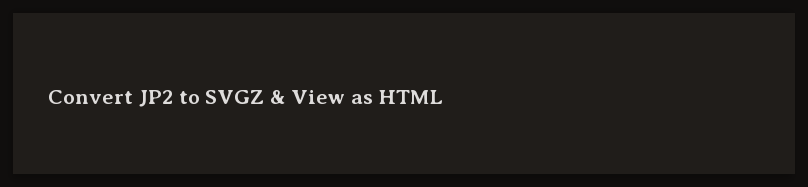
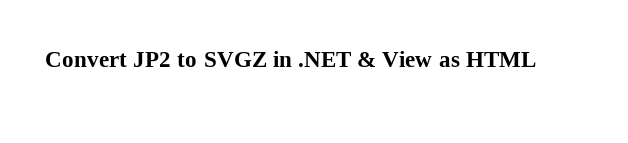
(265, 97) none -> [272,51,352,67] in .NET

